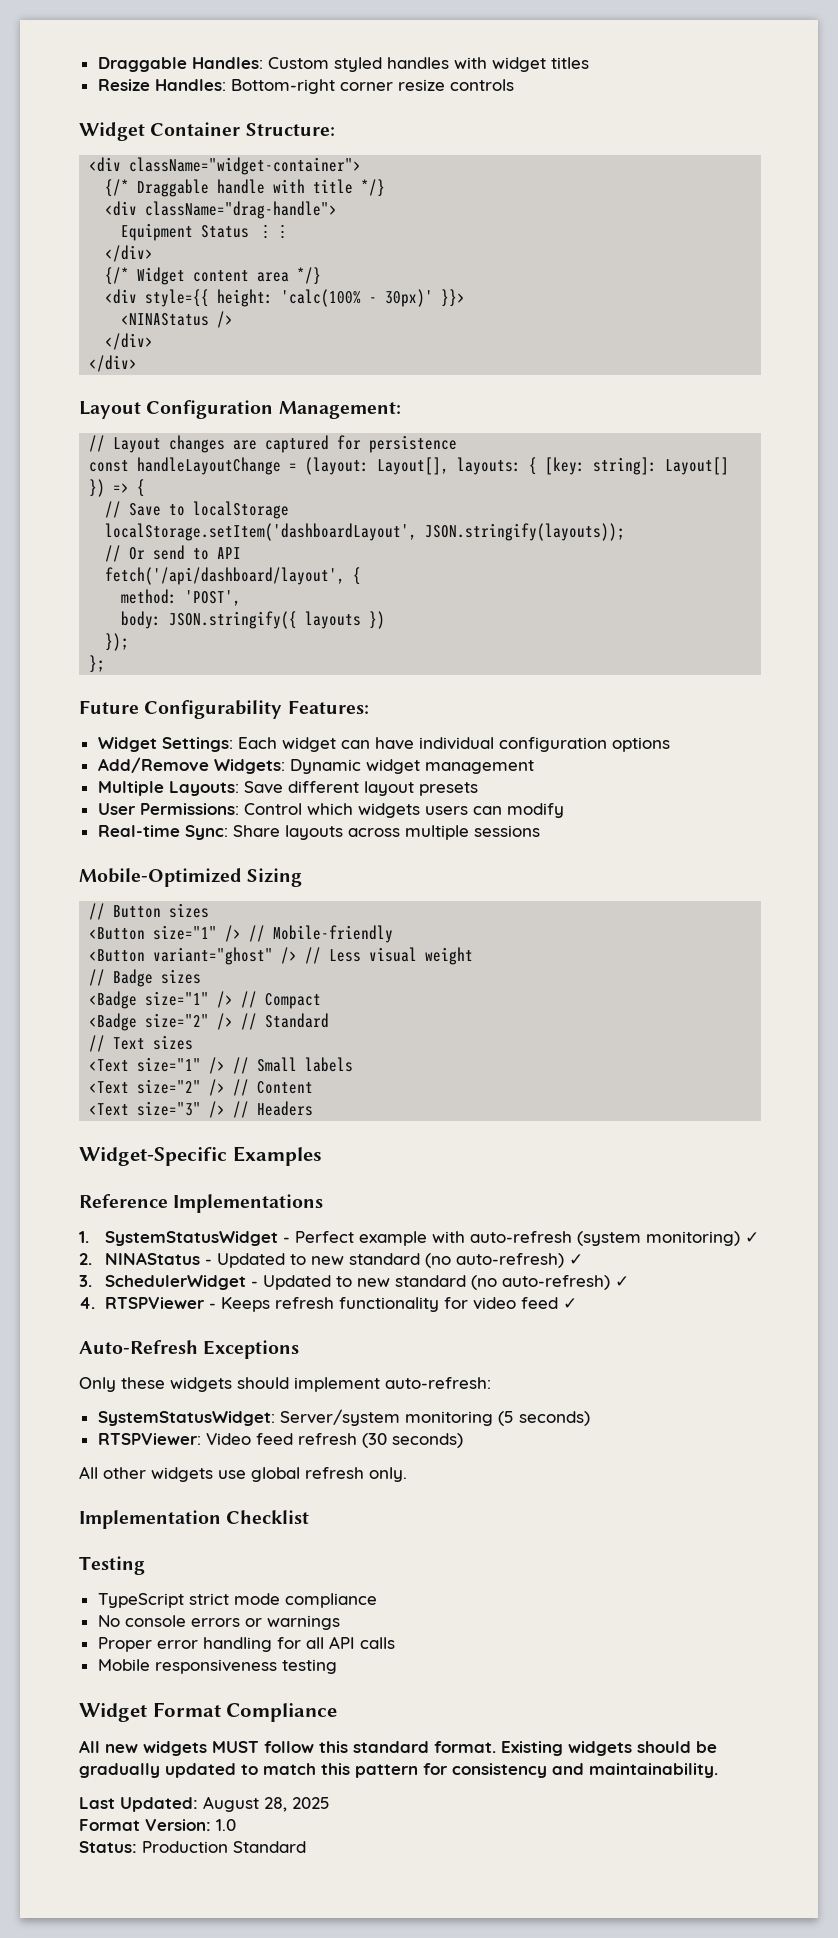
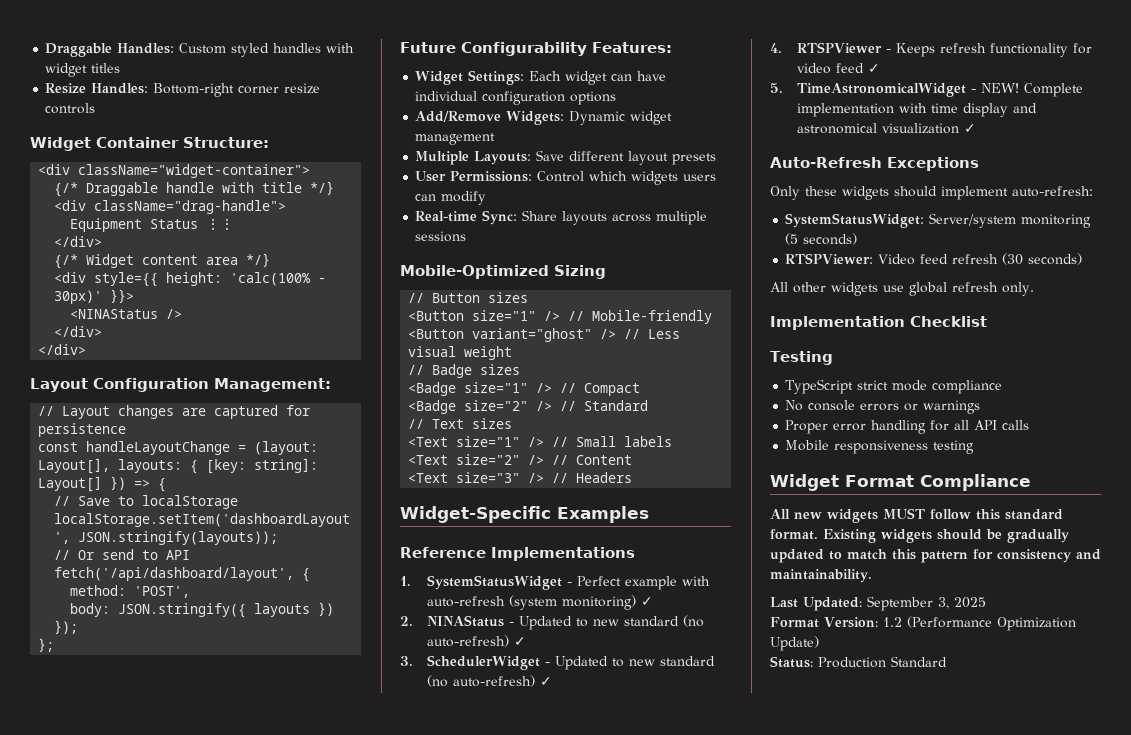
(578, 1303) none -> [770,83,1084,97] [797,103,1038,117] [797,123,977,134] // 5. TimeAstronomicalWidget - NEW! Complete implementation with time display and astronomical visualization ✓
[203,1796,287,1812] August 28, -> [867,596,949,611] September 3,
[216,1819,236,1831] 1.0 -> [882,616,1076,631] [770,636,819,651] 1.2 (Performance Optimization Update)

